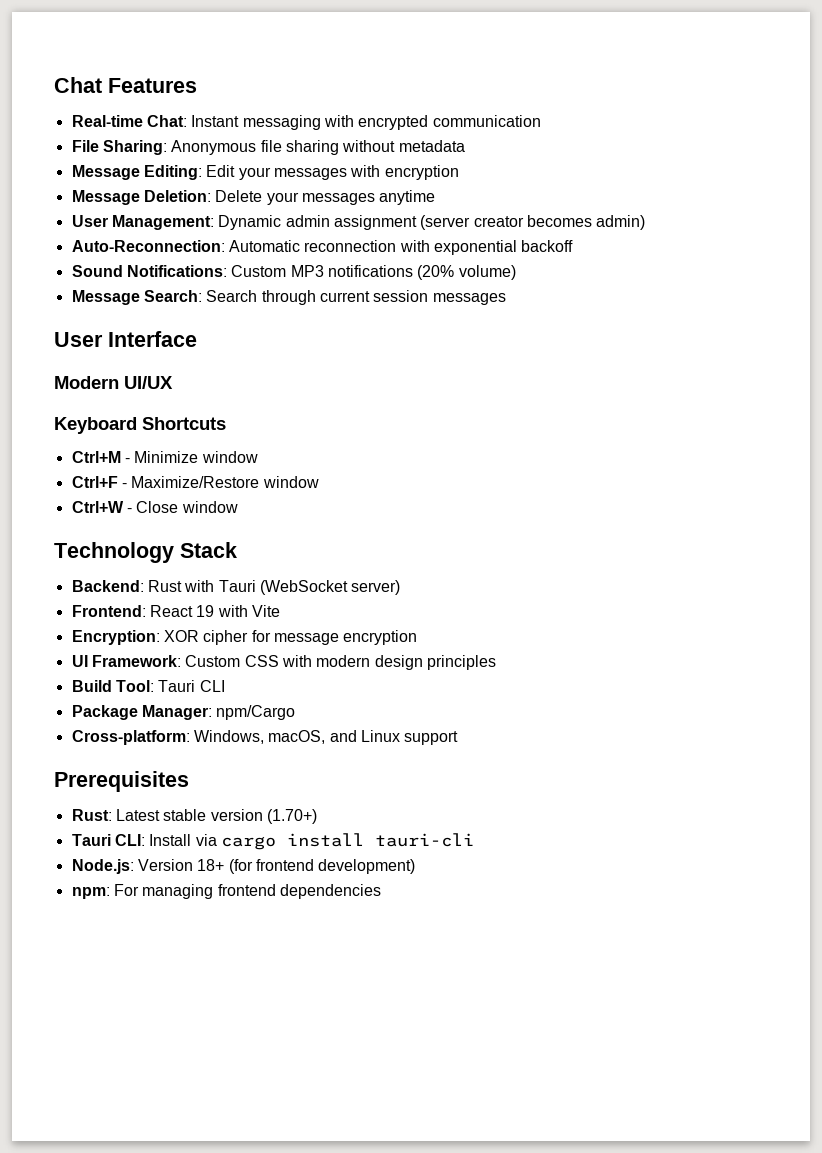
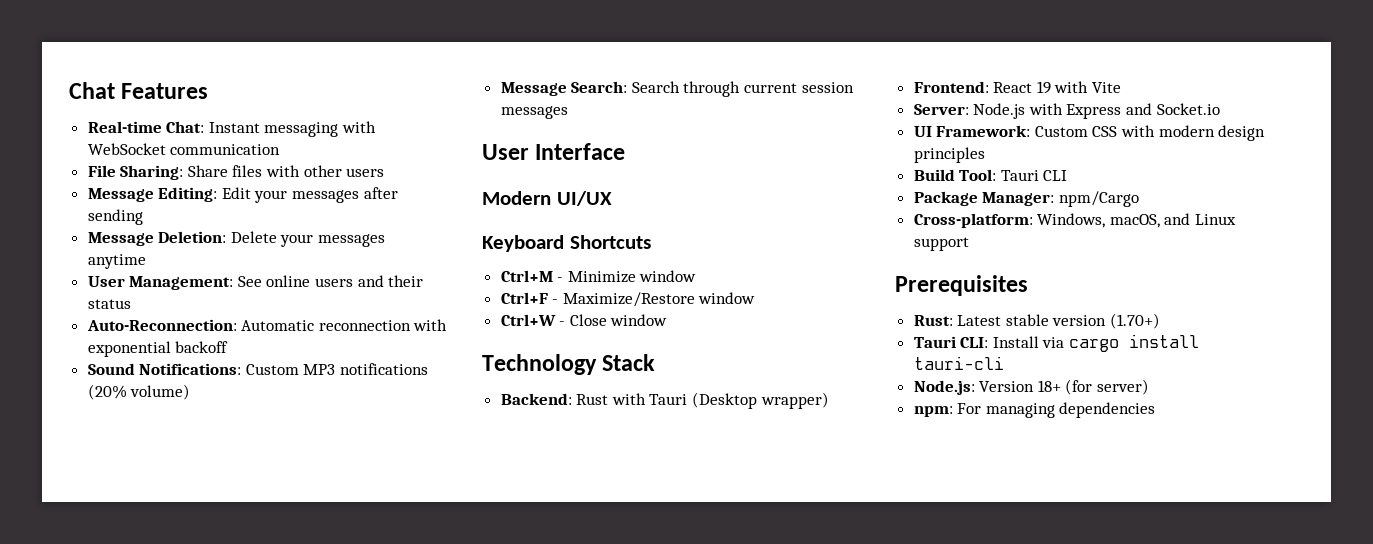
[358,115,429,130] encrypted -> [87,143,166,155] WebSocket
[171,140,465,155] Anonymous file sharing without metadata -> [187,165,385,177] Share files with other users
[350,165,459,180] with encryption -> [363,187,398,199] [87,209,143,225] after sending
[218,215,646,230] Dynamic admin assignment (server creator becomes admin) -> [237,275,424,287] [87,299,131,309] See online users and their status
[259,580,401,595] (WebSocket server) -> [692,392,829,409] (Desktop wrapper)
[71,630,418,645] Encryption: XOR cipher for message encryption -> [913,103,1220,119] Server: Node.js with Express and Socket.io
[255,859,416,874] frontend development) -> [1097,379,1150,395] server)
[217,884,276,896] frontend -> (1055, 410) none

